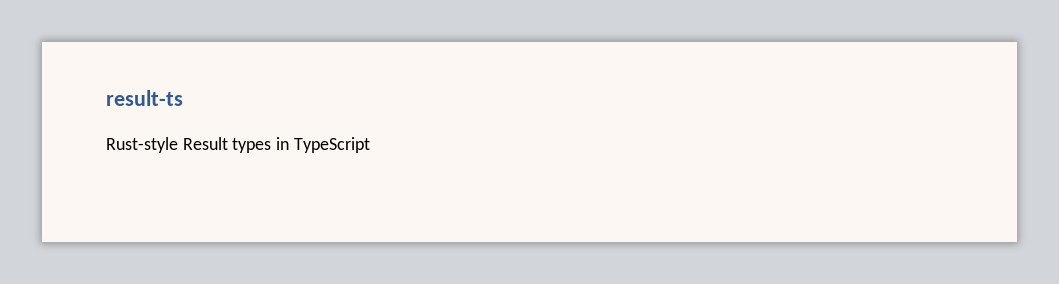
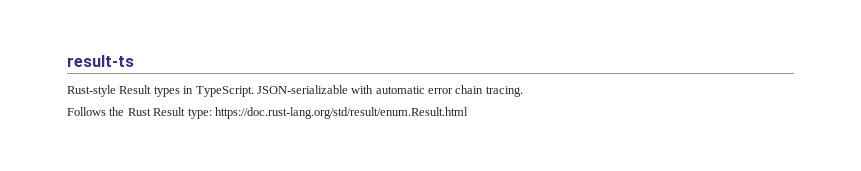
[293,137,370,153] TypeScript -> [195,85,523,97] [67,107,468,119] TypeScript. JSON-serializable with automatic error chain tracing. // Follows the Rust Result type: https://doc.rust-lang.org/std/result/enum.Result.html

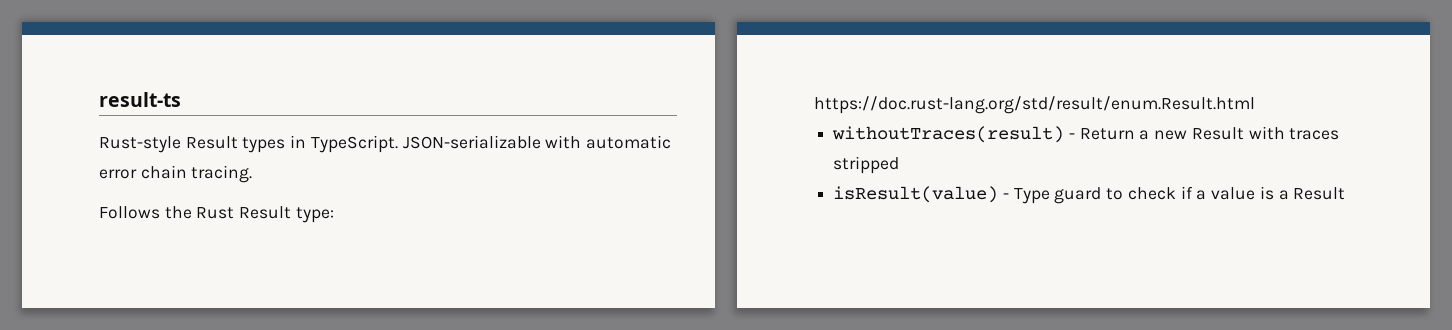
(468, 113) none -> [832,126,1340,143] [833,156,900,174] [833,186,1346,204] // withoutTraces(result) - Return a new Result with traces stripped // isResult(value) - Type guard to check if a value is a Result

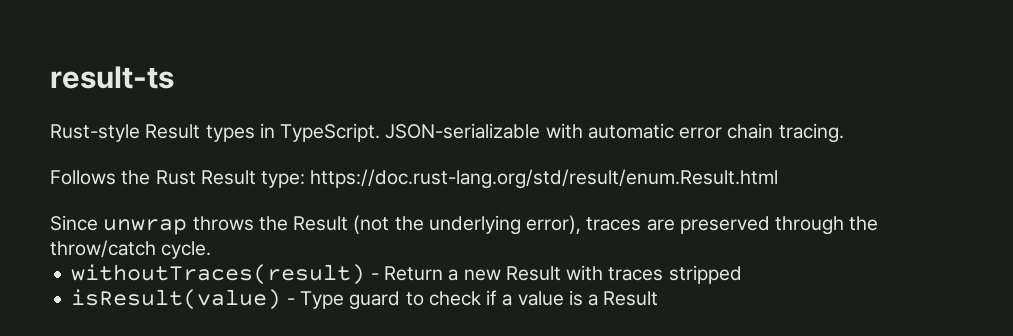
(1255, 105) none -> [50,215,879,235] [50,240,212,259] // Since unwrap throws the Result (not the underlying error), traces are preserved through the throw/catch cycle.

